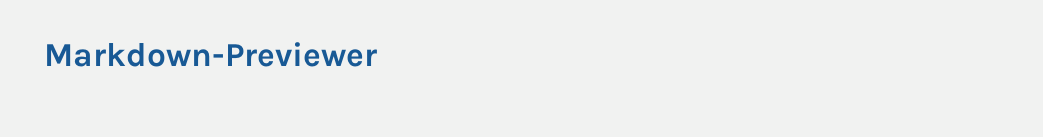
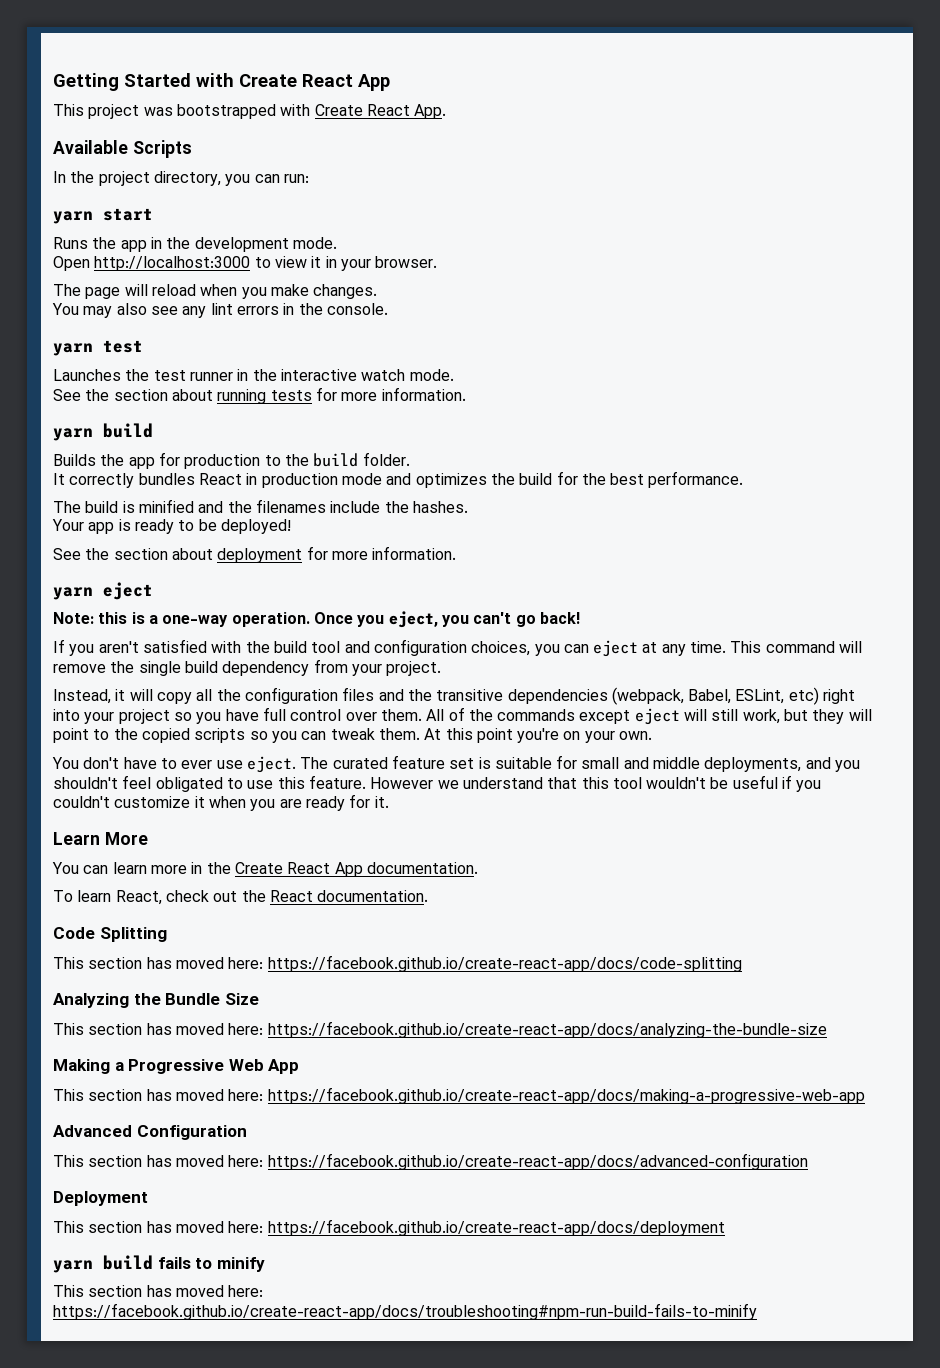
[44,42,377,67] Markdown-Previewer -> [53,73,390,91] [53,104,447,119] [53,140,192,158] [53,171,309,186] [53,208,153,224] [53,237,337,252] [53,256,438,271] [53,284,378,299] [52,303,388,318] [53,340,143,356] [53,369,454,381] [53,387,466,404] [53,423,153,441] [53,452,410,469] [53,471,744,488] [53,499,468,513] [52,519,291,534] [53,546,457,563] [53,582,153,600] [53,611,580,628] [53,639,863,657] [53,659,442,676] [53,687,856,705] [53,707,872,725] [53,728,653,743] [52,755,861,773] [53,775,822,792] [53,794,389,811] [53,832,148,845] [52,862,478,877] [53,890,429,905] [53,927,167,942] [53,955,742,972] [53,993,259,1008] [53,1021,827,1038] [53,1059,300,1074] [53,1087,865,1104] [53,1125,247,1140] [53,1153,808,1170] [53,1191,148,1206] [53,1219,725,1236] [53,1255,265,1273] [53,1285,264,1297] [53,1303,757,1320] Getting Started with Create React App // This project was bootstrapped with Create React App. // Available Scripts // In the project directory, you can run: // yarn start // Runs the app in the development mode. // Open http://localhost:3000 to view it in your browser. // The page will reload when you make changes. // You may also see any lint errors in the console. // yarn test // Launches the test runner in the interactive watch mode. // See the section about running tests for more information. // yarn build // Builds the app for production to the build folder. // It correctly bundles React in production mode and optimizes the build for the best performance. // The build is minified and the filenames include the hashes. // Your app is ready to be deployed! // See the section about deployment for more information. // yarn eject // Note: this is a one-way operation. Once you eject, you can't go back! // If you aren't satisfied with the build tool and configuration choices, you can eject at any time. This command will remove the single build dependency from your project. // Instead, it will copy all the configuration files and the transitive dependencies (webpack, Babel, ESLint, etc) right into your project so you have full control over them. All of the commands except eject will still work, but they will point to the copied scripts so you can tweak them. At this point you're on your own. // You don't have to ever use eject. The curated feature set is suitable for small and middle deployments, and you shouldn't feel obligated to use this feature. However we understand that this tool wouldn't be useful if you couldn't customize it when you are ready for it. // Learn More // You can learn more in the Create React App documentation. // To learn React, check out the React documentation. // Code Splitting // This section has moved here: https://facebook.github.io/create-react-app/docs/code-splitting // Analyzing the Bundle Size // This section has moved here: https://facebook.github.io/create-react-app/docs/analyzing-the-bundle-size // Making a Progressive Web App // This section has moved here: https://facebook.github.io/create-react-app/docs/making-a-progressive-web-app // Advanced Configuration // This section has moved here: https://facebook.github.io/create-react-app/docs/advanced-configuration // Deployment // This section has moved here: https://facebook.github.io/create-react-app/docs/deployment // yarn build fails to minify // This section has moved here: https://facebook.github.io/create-react-app/docs/troubleshooting#npm-run-build-fails-to-minify

